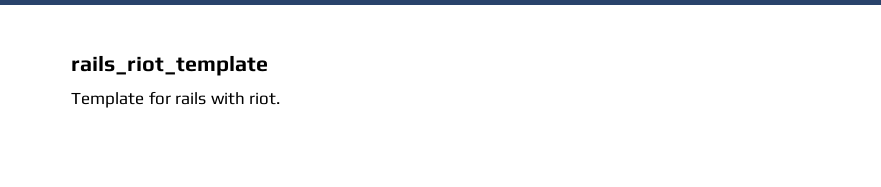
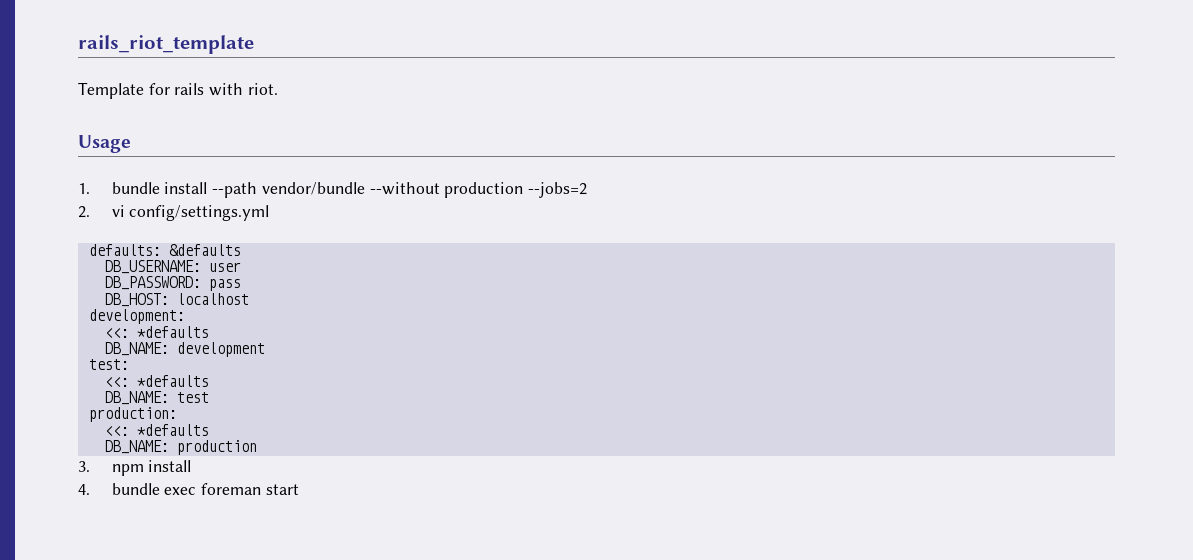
(281, 98) none -> [78,135,131,153] [78,182,588,198] [78,205,270,221] [88,244,241,256] [104,260,241,274] [104,276,241,291] [104,293,249,307] [88,309,185,324] [104,326,209,338] [104,342,265,357] [88,359,129,370] [104,375,209,387] [104,391,209,405] [88,407,177,422] [104,424,209,436] [104,440,257,455] [78,460,192,476] [78,483,299,495] // Usage // 1. bundle install --path vendor/bundle --without production --jobs=2 // 2. vi config/settings.yml // defaults: &defaults // DB_USERNAME: user // DB_PASSWORD: pass // DB_HOST: localhost // development: // <<: *defaults // DB_NAME: development // test: // <<: *defaults // DB_NAME: test // production: // <<: *defaults // DB_NAME: production // 3. npm install // 4. bundle exec foreman start

